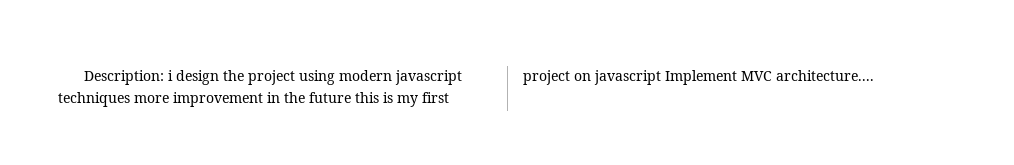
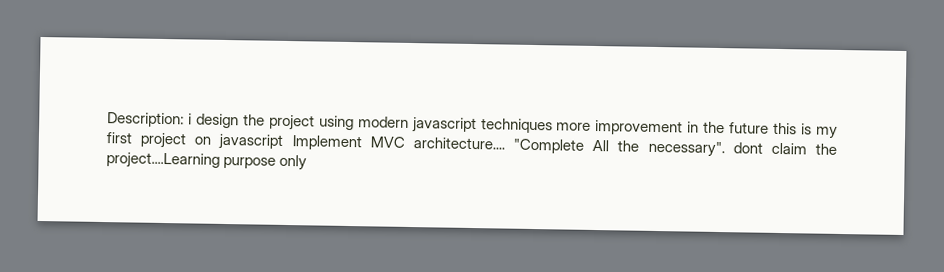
(874, 75) none -> [513,138,837,158] [106,152,308,171] "Complete All the necessary". dont claim the project....Learning purpose only

